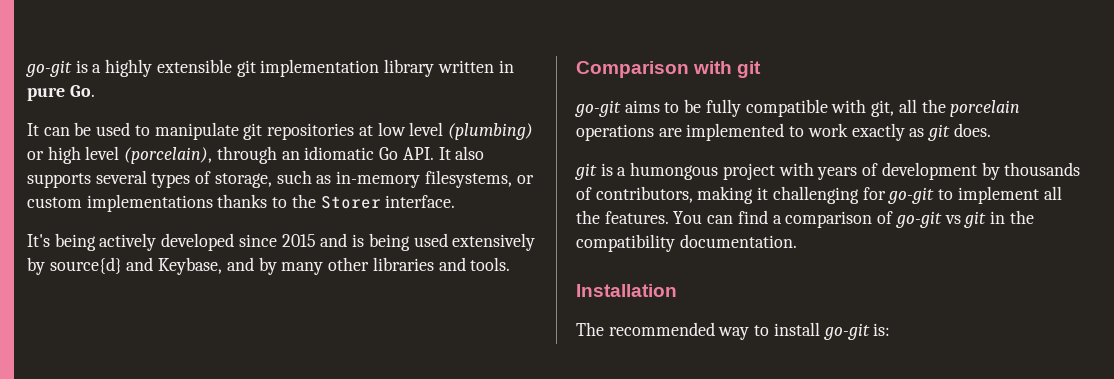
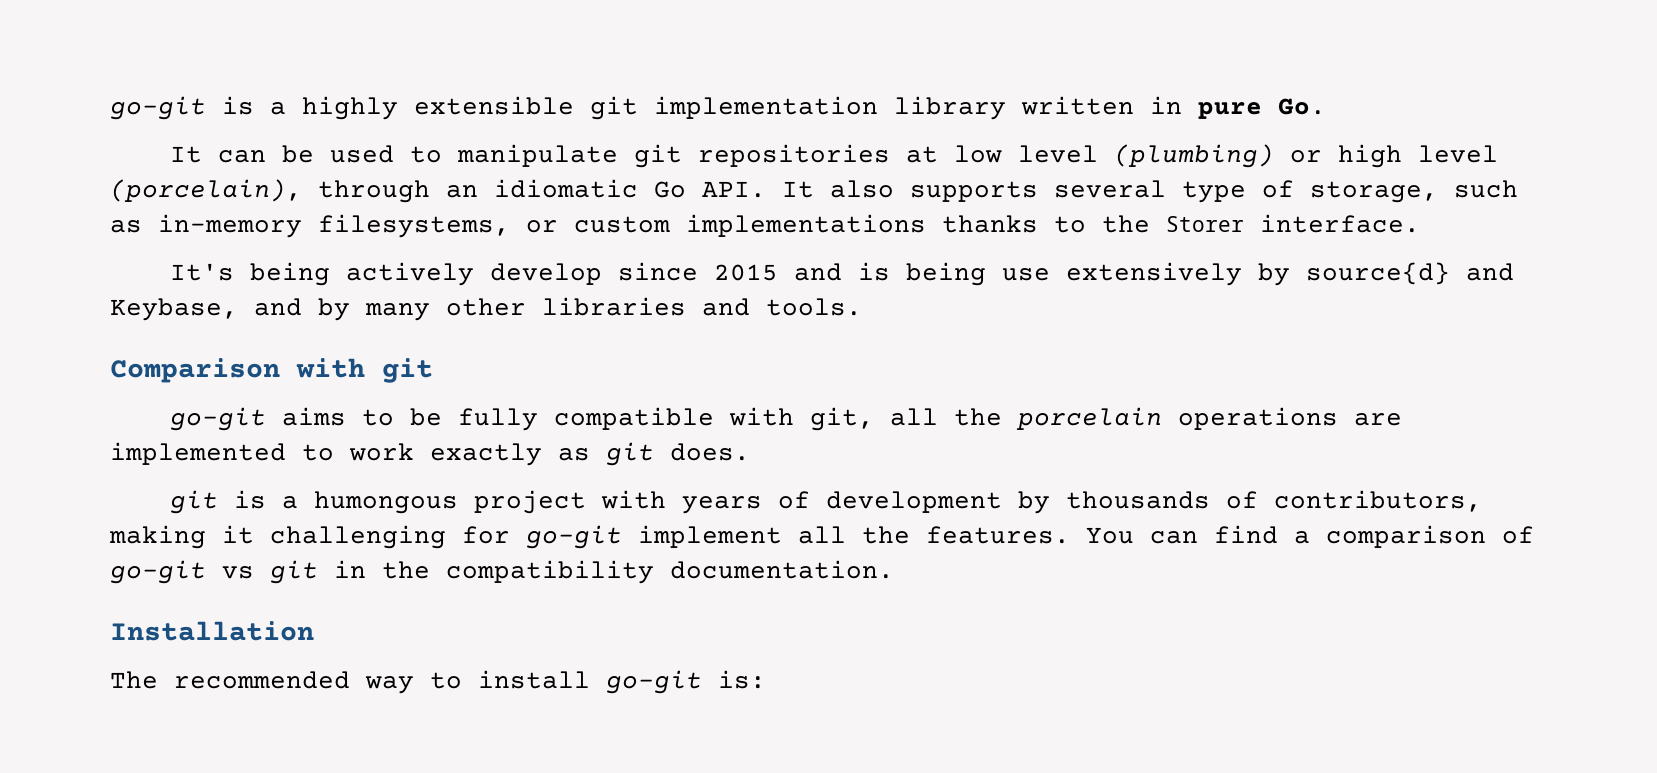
[151,173,191,188] types -> [1182,181,1246,203] type
[161,233,235,251] developed -> [489,263,602,285] develop
[413,233,448,247] used -> [1001,268,1050,281] use
[938,189,954,200] to -> (622, 537) none

